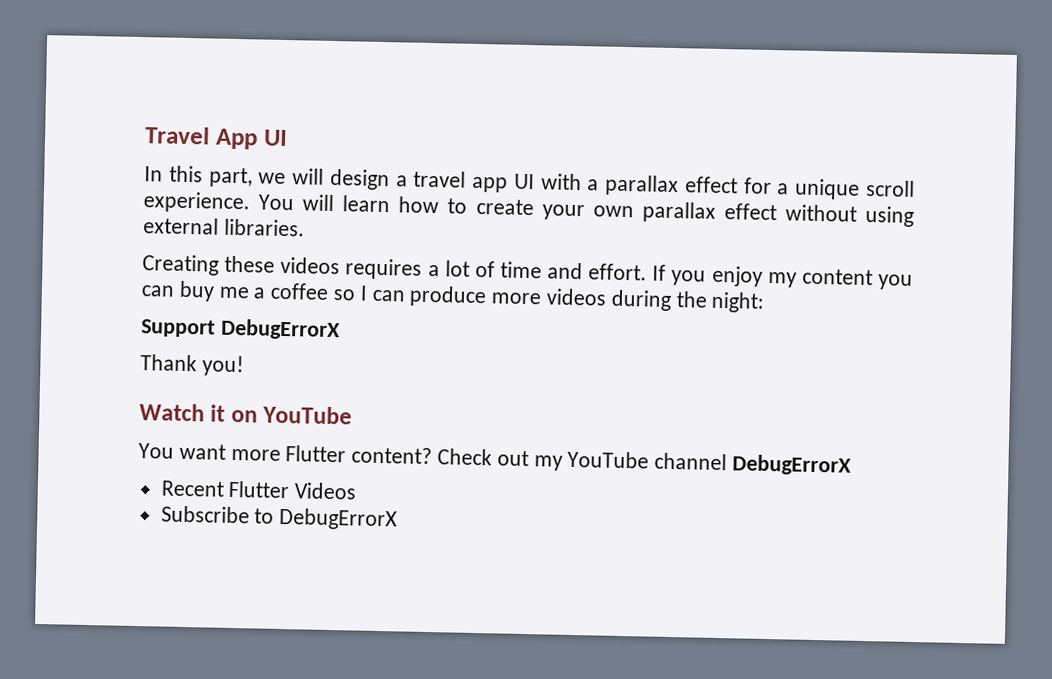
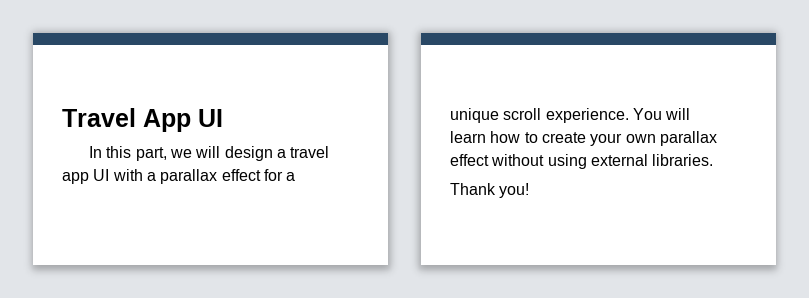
[142,254,913,290] [141,280,766,313] [140,318,341,341] [140,354,244,377] [139,403,353,425] [138,443,853,476] [160,480,357,500] [160,505,399,531] Creating these videos requires a lot of time and effort. If you enjoy my content you can buy me a coffee so I can produce more videos during the night: // Support DebugErrorX // Thank you! // Watch it on YouTube // You want more Flutter content? Check out my YouTube channel DebugErrorX // Recent Flutter Videos // Subscribe to DebugErrorX -> [450,183,530,198] Thank you!

